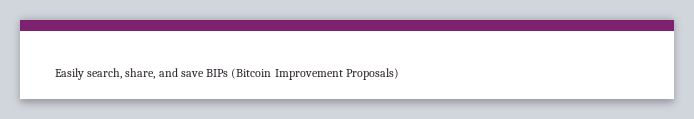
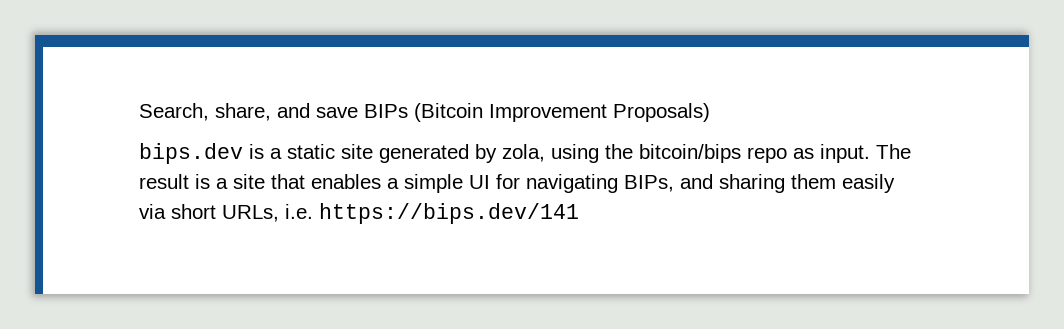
[55,68,123,80] Easily search, -> [139,103,209,121] Search,
(399, 74) none -> [139,143,911,164] [139,174,895,193] [139,203,579,224] // bips.dev is a static site generated by zola, using the bitcoin/bips repo as input. The result is a site that enables a simple UI for navigating BIPs, and sharing them easily via short URLs, i.e. https://bips.dev/141

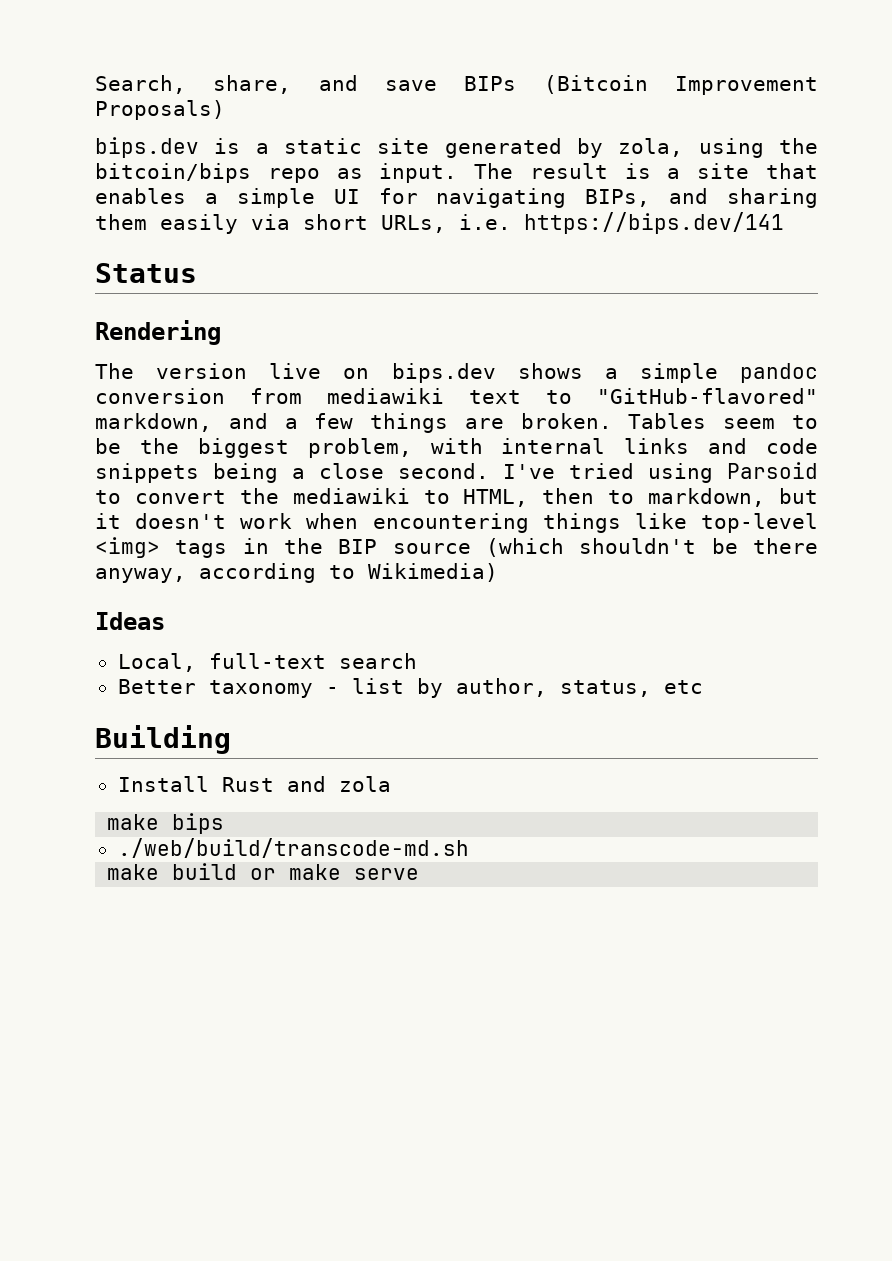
(579, 213) none -> [95,263,197,283] [95,320,221,345] [95,363,818,383] [95,388,818,404] [95,413,819,433] [95,438,818,458] [95,462,818,483] [95,488,819,507] [95,513,818,533] [95,537,818,558] [95,563,498,583] [95,612,165,630] [117,653,417,672] [117,678,703,698] [95,725,231,754] [117,776,391,792] [107,813,225,834] [117,838,469,858] [107,863,420,880] // Status // Rendering // The version live on bips.dev shows a simple pandoc conversion from mediawiki text to "GitHub-flavored" markdown, and a few things are broken. Tables seem to be the biggest problem, with internal links and code snippets being a close second. I've tried using Parsoid to convert the mediawiki to HTML, then to markdown, but it doesn't work when encountering things like top-level <img> tags in the BIP source (which shouldn't be there anyway, according to Wikimedia) // Ideas // Local, full-text search // Better taxonomy - list by author, status, etc // Building // Install Rust and zola // make bips // ./web/build/transcode-md.sh // make build or make serve

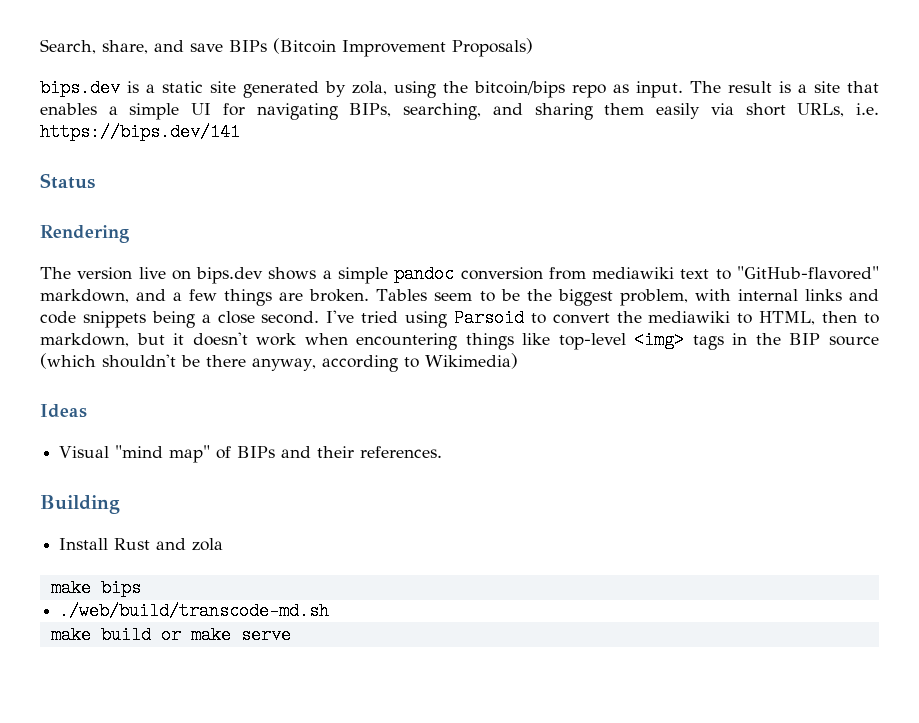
(651, 198) none -> [403,103,482,120] searching,
[117,653,417,672] [117,678,703,698] Local, full-text search // Better taxonomy - list by author, status, etc -> [59,445,443,463] Visual "mind map" of BIPs and their references.

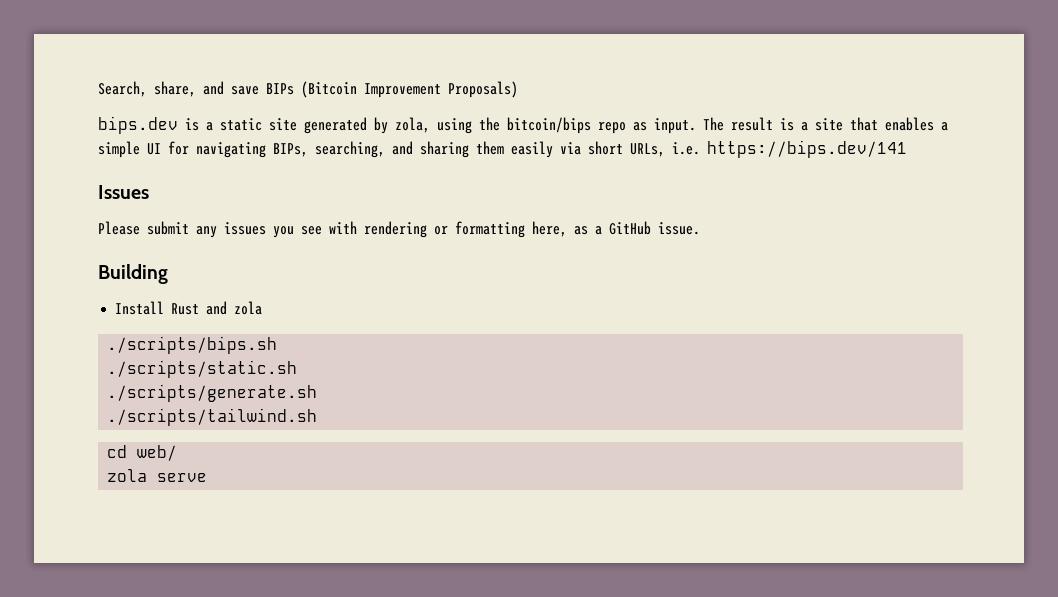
[40,173,95,189] [40,225,129,243] [40,265,880,284] [40,289,879,306] [40,309,879,328] [40,331,879,350] [40,353,518,372] [40,404,87,418] [59,445,443,463] Status // Rendering // The version live on bips.dev shows a simple pandoc conversion from mediawiki text to "GitHub-flavored" markdown, and a few things are broken. Tables seem to be the biggest problem, with internal links and code snippets being a close second. I've tried using Parsoid to convert the mediawiki to HTML, then to markdown, but it doesn't work when encountering things like top-level <img> tags in the BIP source (which shouldn't be there anyway, according to Wikimedia) // Ideas // Visual "mind map" of BIPs and their references. -> [98,185,149,199] [98,221,700,238] Issues // Please submit any issues you see with rendering or formatting here, as a GitHub issue.
[50,579,141,597] [59,602,330,620] [50,626,231,644] make bips // ./web/build/transcode-md.sh // make build or make -> [107,336,278,354] [107,360,298,378] [107,384,318,402] [107,408,318,426] [107,445,178,461] [107,469,148,482] ./scripts/bips.sh // ./scripts/static.sh // ./scripts/generate.sh // ./scripts/tailwind.sh // cd web/ // zola

